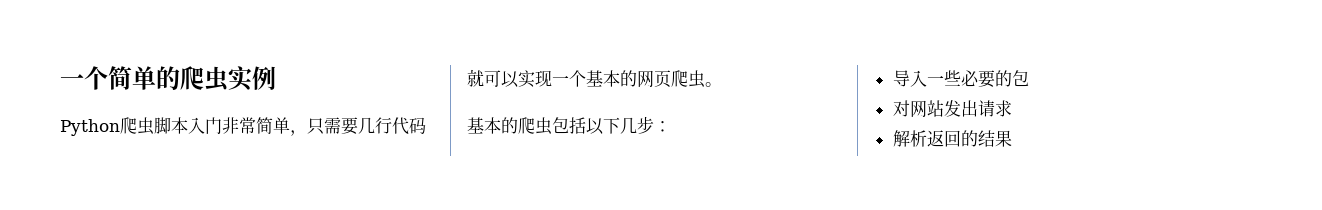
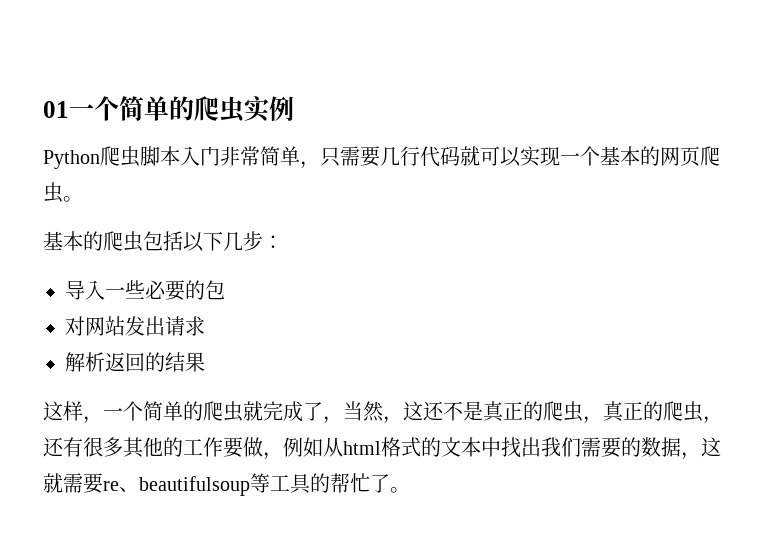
(60, 80) none -> [43,101,69,118] 01
(1012, 138) none -> [43,401,723,424] [43,437,721,460] [43,473,410,496] // 这样，一个简单的爬虫就完成了，当然，这还不是真正的爬虫，真正的爬虫，还有很多其他的工作要做，例如从html格式的文本中找出我们需要的数据，这就需要re、beautifulsoup等工具的帮忙了。

